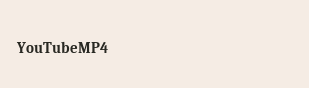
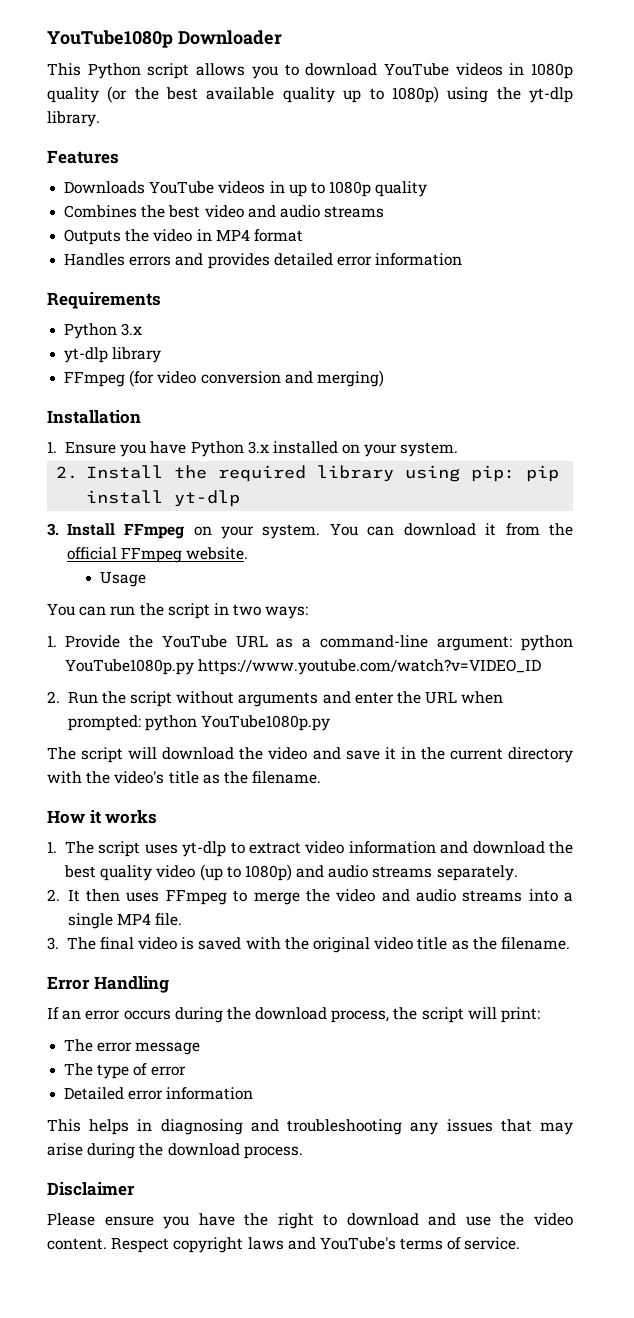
[16,41,108,53] YouTubeMP4 -> [47,30,282,48] [47,63,573,79] [47,86,573,103] [47,111,100,127] [47,150,119,164] [64,181,428,197] [64,205,385,218] [64,229,303,245] [64,253,463,269] [47,292,161,309] [64,323,143,339] [64,347,162,363] [64,370,384,387] [47,410,141,424] [47,441,459,457] [56,465,560,482] [86,490,241,507] [47,523,574,539] [66,547,249,563] [99,571,146,587] [47,603,309,619] [47,635,573,651] [64,659,542,675] [47,691,504,707] [67,715,331,731] [47,747,573,763] [47,771,322,784] [47,810,158,824] [47,841,573,857] [63,864,518,881] [47,889,573,905] [67,913,183,929] [47,937,570,953] [47,976,169,993] [47,1007,541,1023] [64,1039,201,1055] [64,1063,186,1079] [64,1087,254,1100] [47,1119,573,1135] [47,1143,303,1159] [47,1182,135,1196] [47,1213,573,1229] [47,1237,521,1253] YouTube1080p Downloader // This Python script allows you to download YouTube videos in 1080p quality (or the best available quality up to 1080p) using the yt-dlp library. // Features // Downloads YouTube videos in up to 1080p quality // Combines the best video and audio streams // Outputs the video in MP4 format // Handles errors and provides detailed error information // Requirements // Python 3.x // yt-dlp library // FFmpeg (for video conversion and merging) // Installation // 1. Ensure you have Python 3.x installed on your system. // 2. Install the required library using pip: pip install yt-dlp // 3. Install FFmpeg on your system. You can download it from the official FFmpeg website. // Usage // You can run the script in two ways: // 1. Provide the YouTube URL as a command-line argument: python YouTube1080p.py https://www.youtube.com/watch?v=VIDEO_ID // 2. Run the script without arguments and enter the URL when prompted: python YouTube1080p.py // The script will download the video and save it in the current directory with the video's title as the filename. // How it works // 1. The script uses yt-dlp to extract video information and download the best quality video (up to 1080p) and audio streams separately. // 2. It then uses FFmpeg to merge the video and audio streams into a single MP4 file. // 3. The final video is saved with the original video title as the filename. // Error Handling // If an error occurs during the download process, the script will print: // The error message // The type of error // Detailed error information // This helps in diagnosing and troubleshooting any issues that may arise during the download process. // Disclaimer // Please ensure you have the right to download and use the video content. Respect copyright laws and YouTube's terms of service.

